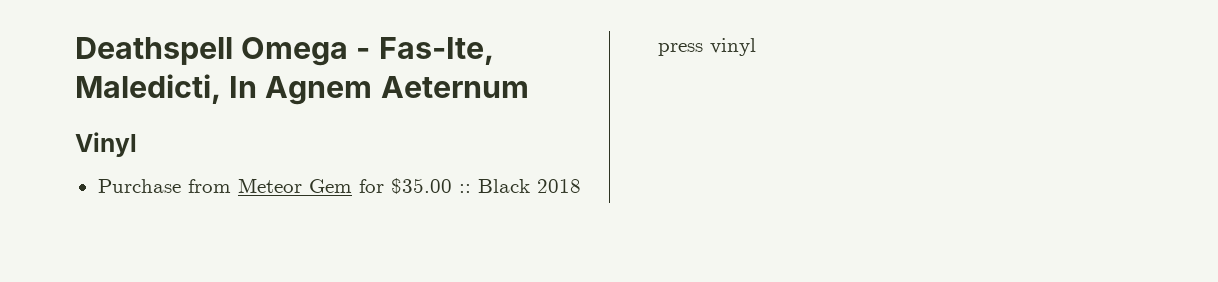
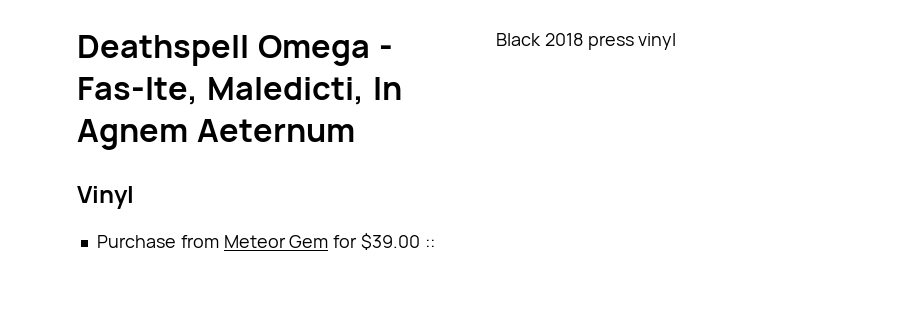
[390,178,452,194] $35.00 -> [361,233,421,250] $39.00

